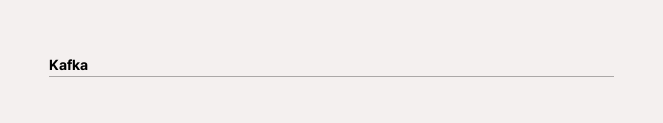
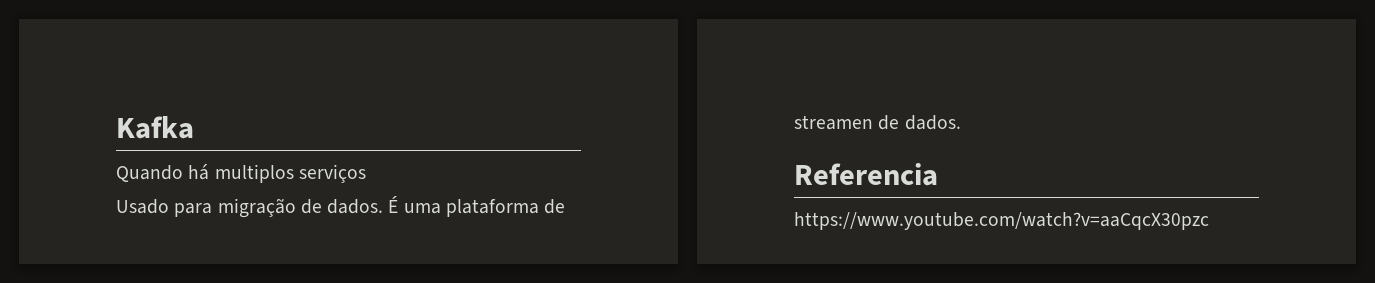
(88, 65) none -> [116,164,366,183] [116,196,566,218] [794,115,961,130] [794,163,938,186] [794,212,1209,230] // Quando há multiplos serviços // Usado para migração de dados. É uma plataforma de streamen de dados. // Referencia // https://www.youtube.com/watch?v=aaCqcX30pzc

